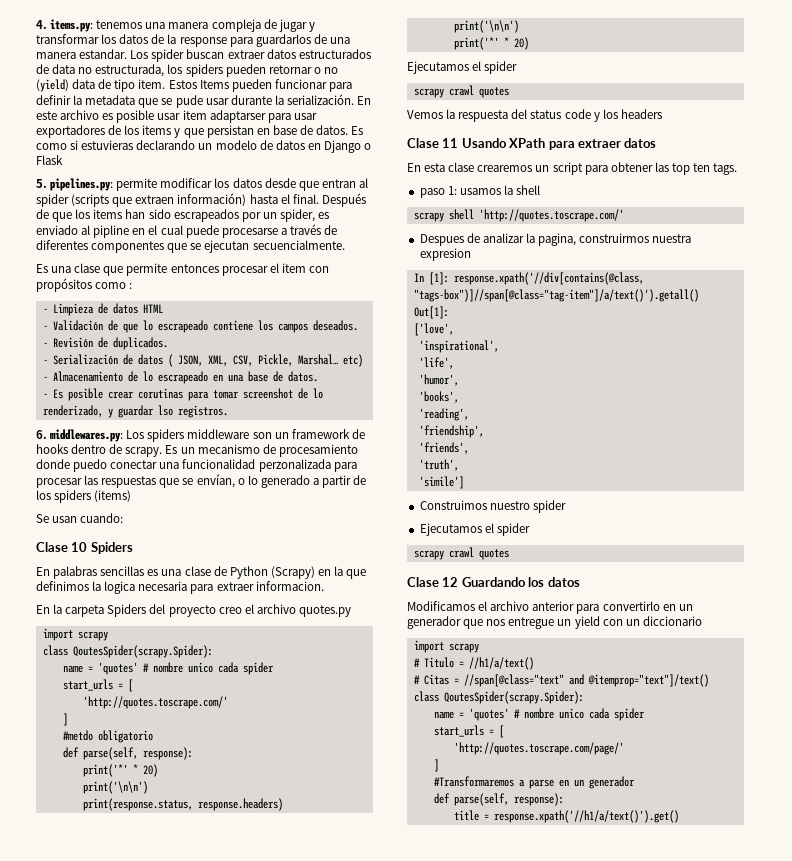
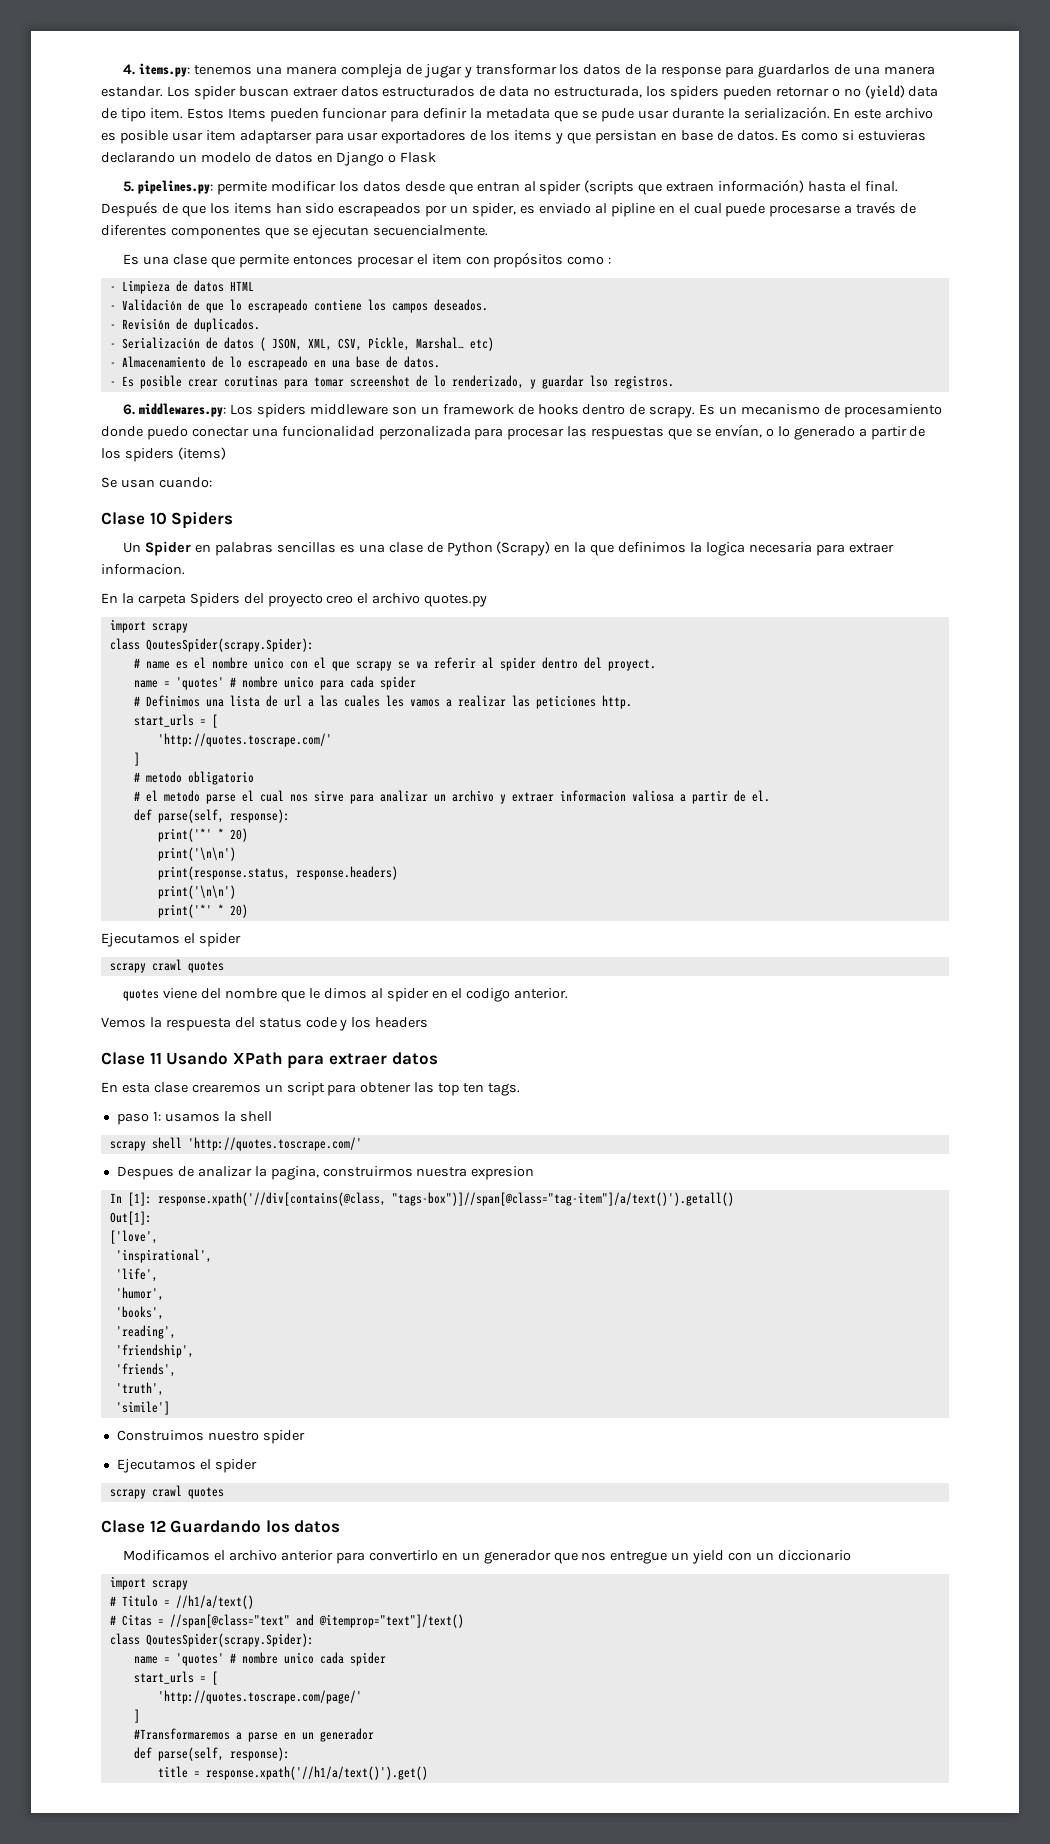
[36,567,50,576] En -> [123,541,212,556] Un Spider en
[62,662,274,675] // name = 'quotes' # nombre unico cada spider -> [133,657,656,671] [133,676,416,690] [133,695,632,709] // # name es el nombre unico con el que scrapy se va referir al spider dentro del proyect. // name = 'quotes' # nombre unico para cada spider // # Definimos una lista de url a las cuales les vamos a realizar las peticiones http.
[62,730,93,741] #metdo -> [133,771,182,783] # metodo
(153, 736) none -> [133,790,770,804] // # el metodo parse el cual nos sirve para analizar un archivo y extraer informacion valiosa a partir de el.
(509, 92) none -> [123,988,569,1002] // quotes viene del nombre que le dimos al spider en el codigo anterior.

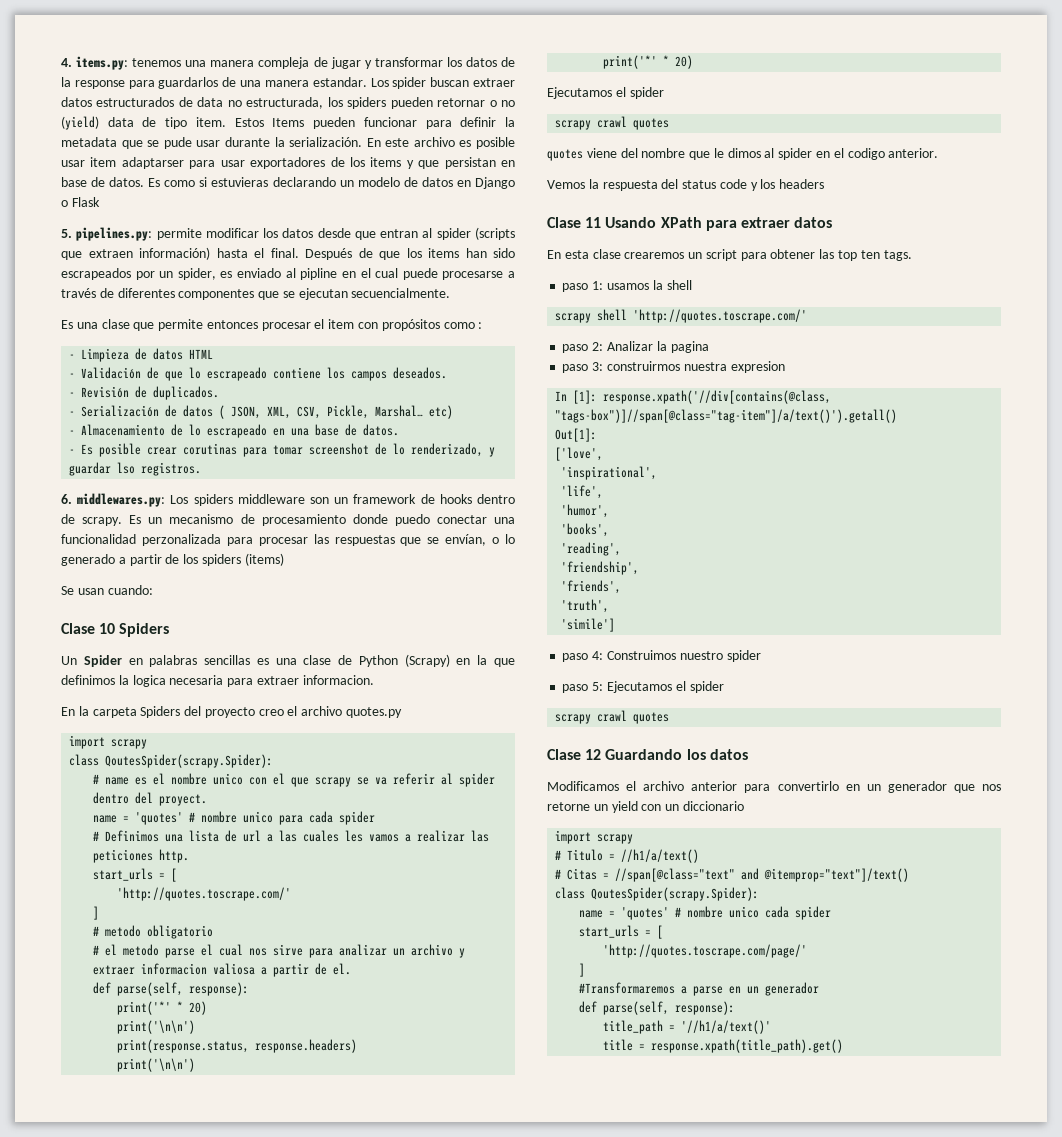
[116,1166,319,1180] Despues de analizar la pagina, -> [562,341,709,353] [562,362,604,373] paso 2: Analizar la pagina // paso 3:
(170, 1408) none -> [562,651,604,662] paso 4:
(305, 1437) none -> [562,682,604,693] paso 5:
[610,1551,668,1564] entregue -> [547,802,590,811] retorne
(290, 1754) none -> [603,1020,772,1034] // title_path = '//h1/a/text()'
[205,1766,428,1780] response.xpath('//h1/a/text()').get() -> [651,1039,844,1053] response.xpath(title_path).get()

